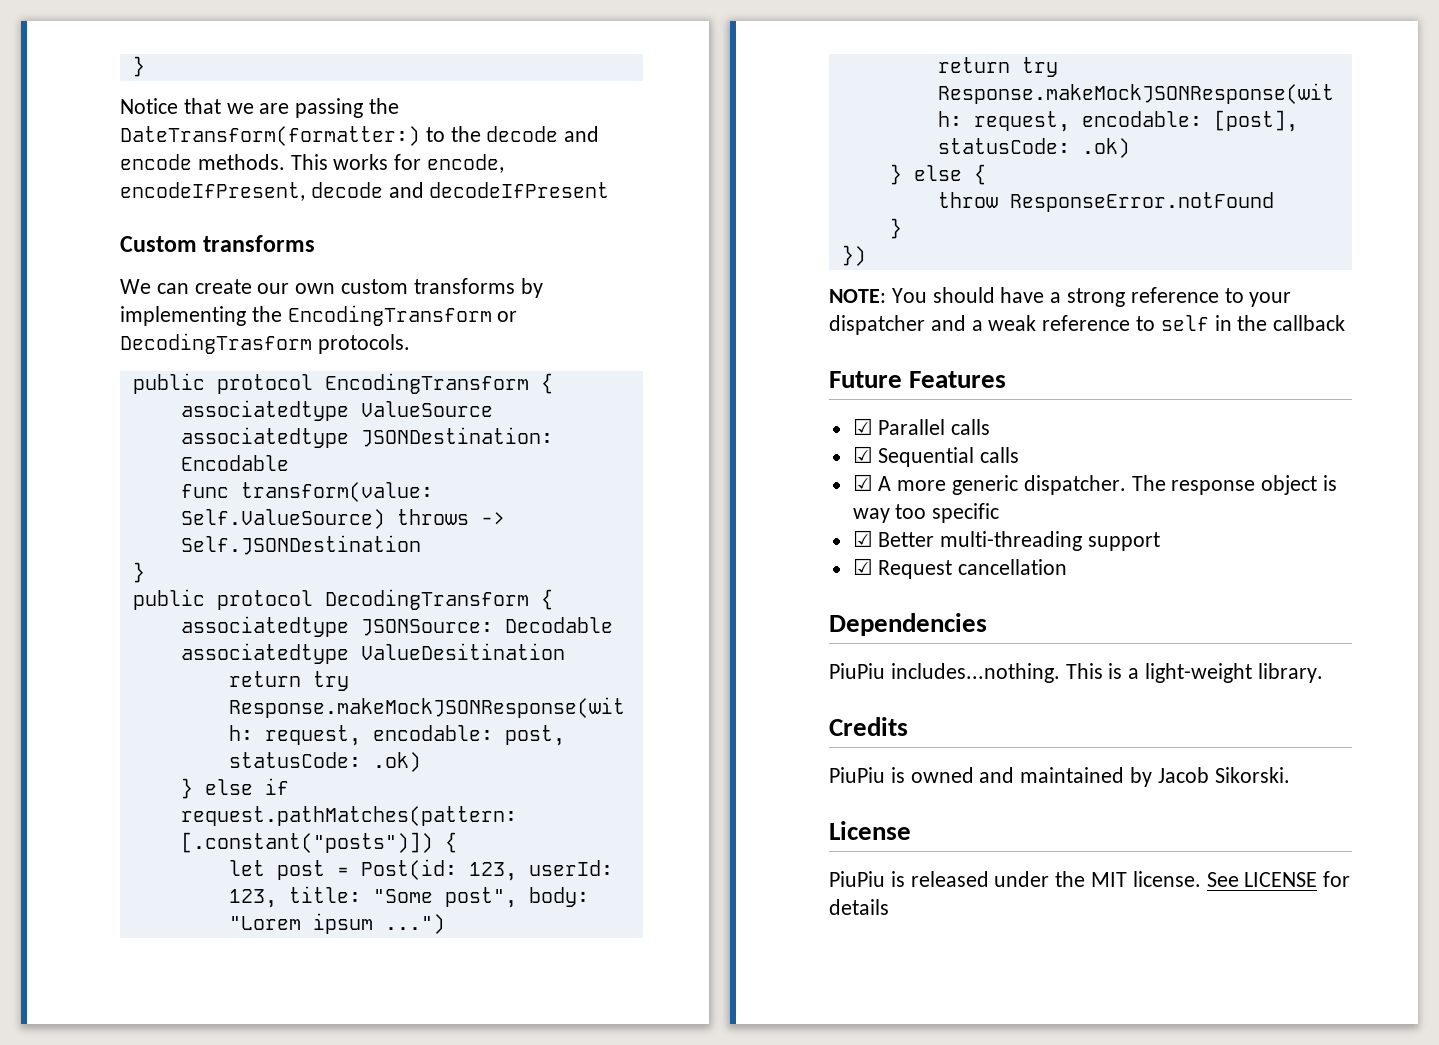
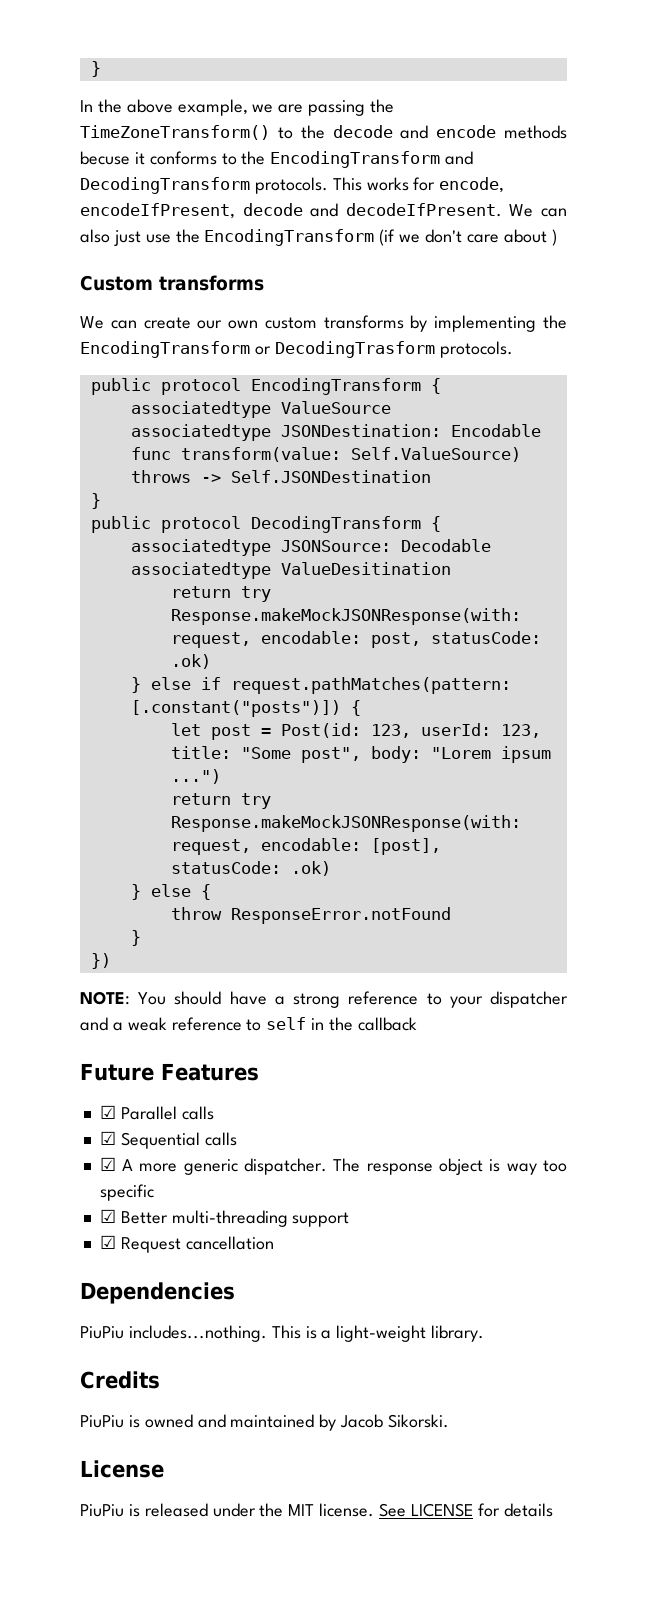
[132,56,145,77] [120,98,221,114] } // Notice that -> [90,61,101,77] [80,99,248,116] } // In the above example,
[120,126,420,146] DateTransform(formatter:) -> [80,125,270,140] TimeZoneTransform()
[197,154,285,170] methods. -> [503,125,567,139] [80,151,474,168] [80,177,328,194] methods becuse it conforms to the EncodingTransform and DecodingTransform protocols.
[429,182,610,198] decodeIfPresent -> [345,203,567,217] [80,229,557,246] decodeIfPresent. We can also just use the EncodingTransform (if we don't care about )

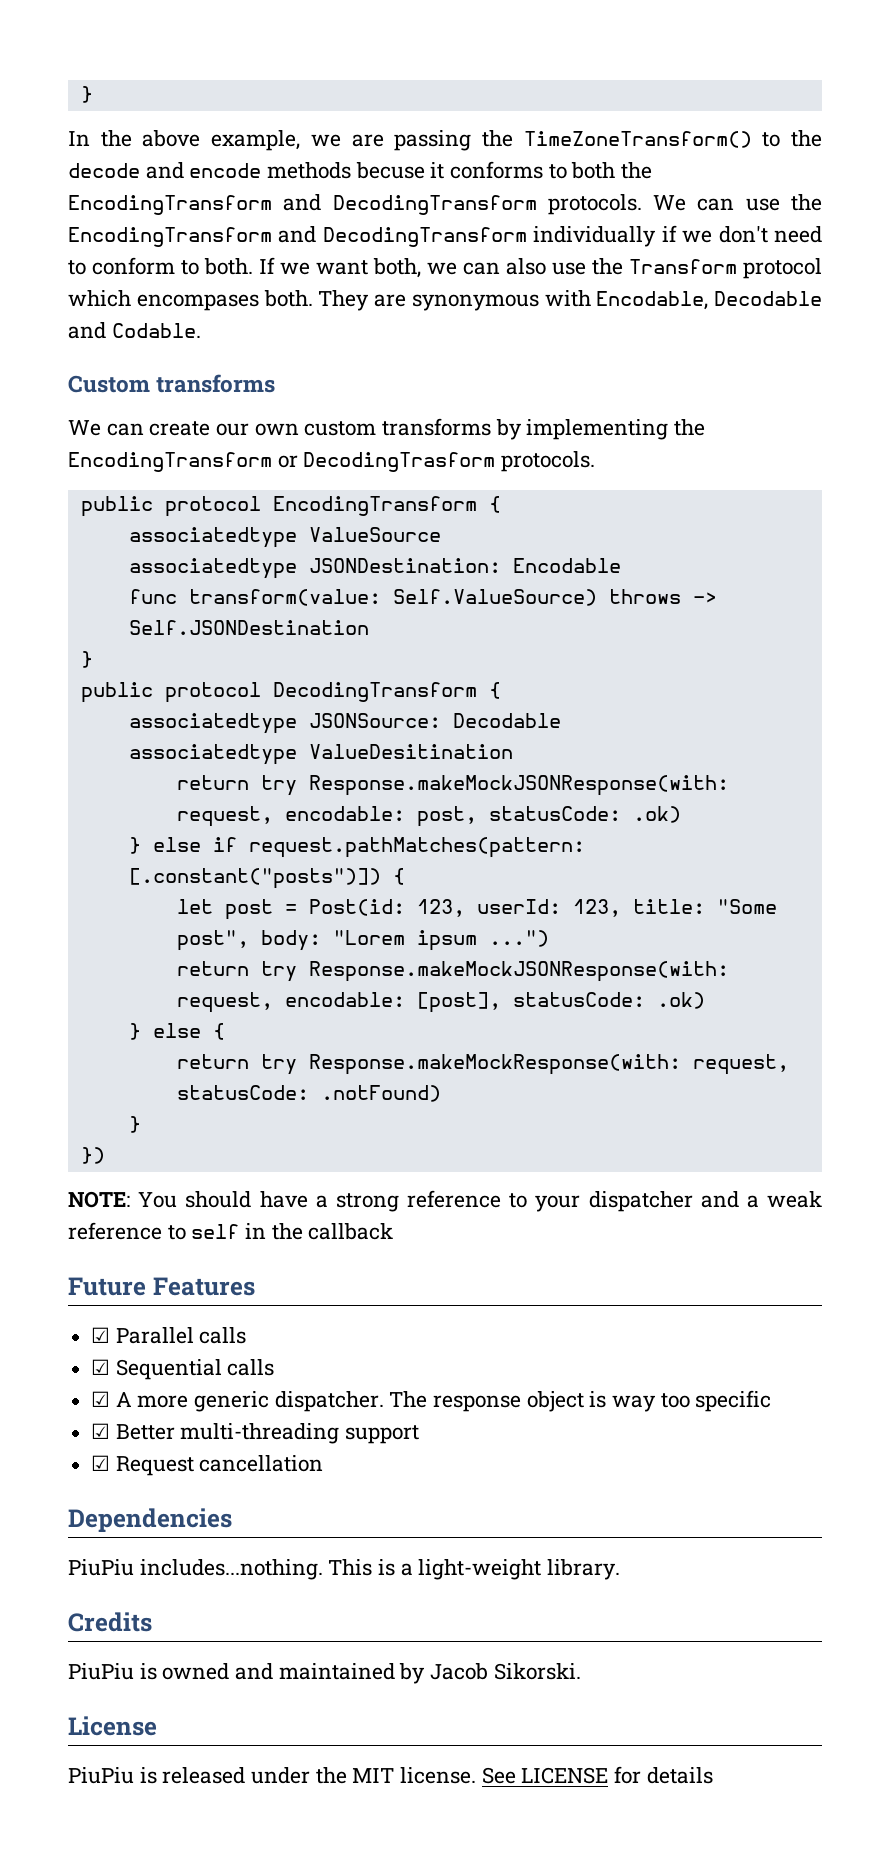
(237, 159) none -> [571,162,616,179] both
[332,177,505,193] [80,203,567,219] [80,229,557,246] This works for encode, encodeIfPresent, decode and decodeIfPresent. We can also just use the EncodingTransform (if we don't care about ) -> [653,194,822,211] [68,225,822,247] [68,257,822,279] [68,290,822,311] [68,322,201,339] We can use the EncodingTransform and DecodingTransform individually if we don't need to conform to both. If we want both, we can also use the Transform protocol which encompases both. They are synonymous with Encodable, Decodable and Codable.
[170,907,451,924] throw ResponseError.notFound -> [176,1054,789,1075] [176,1085,441,1102] return try Response.makeMockResponse(with: request, statusCode: .notFound)

